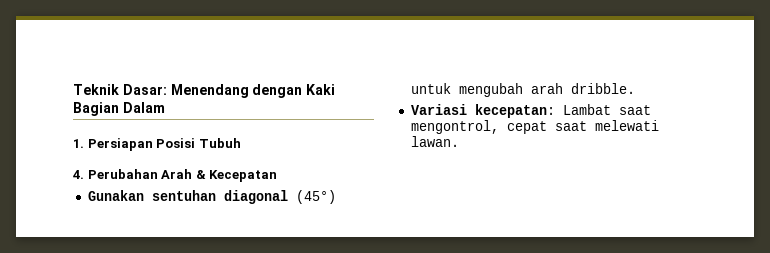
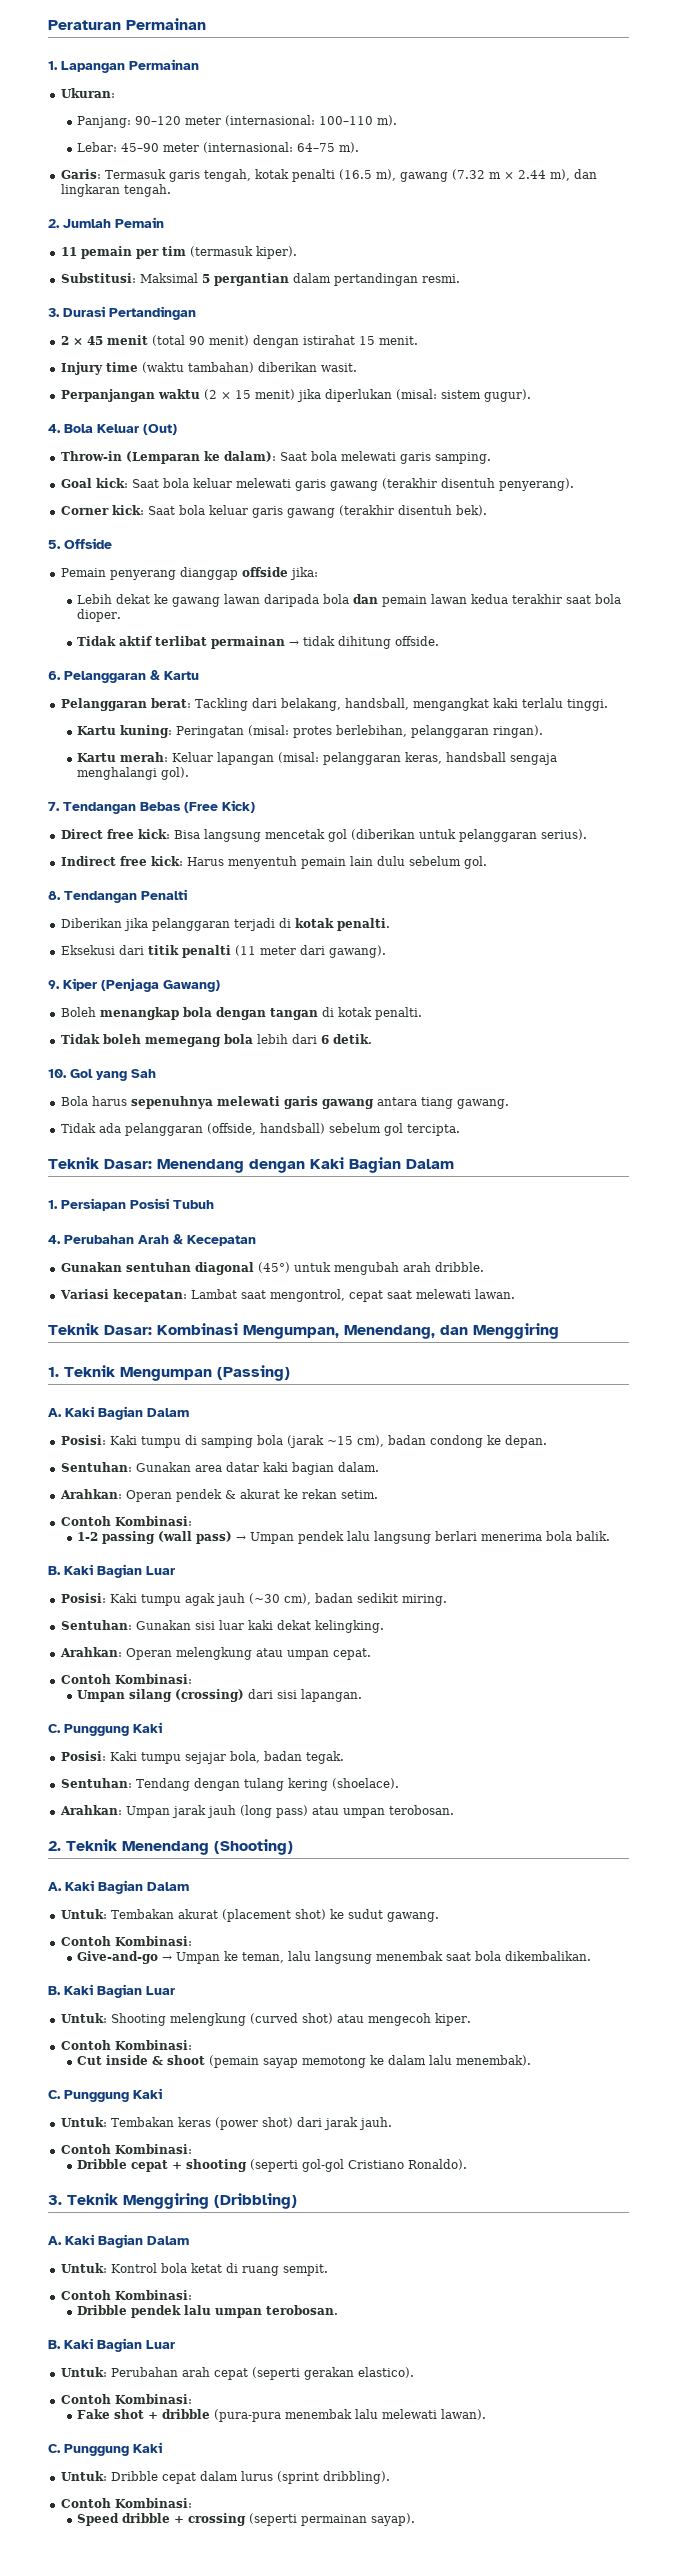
(73, 89) none -> [48,18,206,30] [48,59,199,73] [60,88,115,98] [76,115,397,128] [76,142,359,153] [60,169,597,182] [60,184,171,197] [48,217,164,228] [60,246,297,259] [60,273,460,286] [48,306,196,320] [60,335,418,348] [60,362,357,375] [60,389,531,402] [48,424,177,435] [60,451,491,464] [60,478,574,491] [60,505,487,518] [48,538,112,549] [60,567,318,580] [76,594,621,607] [76,609,121,622] [76,636,439,649] [48,670,199,683] [60,698,608,711] [76,725,543,738] [76,752,557,765] [76,767,189,780] [48,800,255,814] [60,829,587,842] [60,856,487,869] [48,889,187,903] [60,918,390,931] [60,945,386,958] [48,978,220,992] [60,1007,422,1020] [60,1034,372,1047] [48,1069,156,1081] [60,1096,509,1109] [60,1123,460,1136] Peraturan Permainan // 1. Lapangan Permainan // Ukuran: // Panjang: 90–120 meter (internasional: 100–110 m). // Lebar: 45–90 meter (internasional: 64–75 m). // Garis: Termasuk garis tengah, kotak penalti (16.5 m), gawang (7.32 m × 2.44 m), dan lingkaran tengah. // 2. Jumlah Pemain // 11 pemain per tim (termasuk kiper). // Substitusi: Maksimal 5 pergantian dalam pertandingan resmi. // 3. Durasi Pertandingan // 2 × 45 menit (total 90 menit) dengan istirahat 15 menit. // Injury time (waktu tambahan) diberikan wasit. // Perpanjangan waktu (2 × 15 menit) jika diperlukan (misal: sistem gugur). // 4. Bola Keluar (Out) // Throw-in (Lemparan ke dalam): Saat bola melewati garis samping. // Goal kick: Saat bola keluar melewati garis gawang (terakhir disentuh penyerang). // Corner kick: Saat bola keluar garis gawang (terakhir disentuh bek). // 5. Offside // Pemain penyerang dianggap offside jika: // Lebih dekat ke gawang lawan daripada bola dan pemain lawan kedua terakhir saat bola dioper. // Tidak aktif terlibat permainan → tidak dihitung offside. // 6. Pelanggaran & Kartu // Pelanggaran berat: Tackling dari belakang, handsball, mengangkat kaki terlalu tinggi. // Kartu kuning: Peringatan (misal: protes berlebihan, pelanggaran ringan). // Kartu merah: Keluar lapangan (misal: pelanggaran keras, handsball sengaja menghalangi gol). // 7. Tendangan Bebas (Free Kick) // Direct free kick: Bisa langsung mencetak gol (diberikan untuk pelanggaran serius). // Indirect free kick: Harus menyentuh pemain lain dulu sebelum gol. // 8. Tendangan Penalti // Diberikan jika pelanggaran terjadi di kotak penalti. // Eksekusi dari titik penalti (11 meter dari gawang). // 9. Kiper (Penjaga Gawang) // Boleh menangkap bola dengan tangan di kotak penalti. // Tidak boleh memegang bola lebih dari 6 detik. // 10. Gol yang Sah // Bola harus sepenuhnya melewati garis gawang antara tiang gawang. // Tidak ada pelanggaran (offside, handsball) sebelum gol tercipta. //
(459, 141) none -> [48,1323,559,1339] [48,1365,290,1381] [48,1406,189,1420] [60,1435,547,1448] [60,1462,379,1475] [59,1489,378,1502] [60,1516,192,1526] [76,1531,610,1544] [48,1564,175,1578] [60,1593,447,1606] [60,1620,384,1633] [59,1647,371,1660] [60,1674,192,1684] [76,1689,362,1702] [48,1722,162,1736] [60,1751,344,1764] [60,1778,399,1791] [59,1805,454,1818] [48,1839,293,1855] [48,1880,189,1894] [60,1909,439,1922] [60,1936,192,1946] [76,1951,591,1964] [48,1984,175,1998] [60,2013,471,2026] [60,2040,192,2050] [76,2055,531,2068] [48,2088,162,2102] [60,2117,392,2130] [60,2144,192,2154] [76,2159,467,2172] [48,2193,297,2209] [48,2234,189,2248] [60,2263,328,2276] [60,2290,192,2300] [76,2305,338,2318] [48,2338,175,2352] [60,2367,414,2380] [60,2394,192,2404] [76,2409,486,2422] [48,2442,162,2456] [60,2471,390,2484] [60,2498,192,2508] [76,2513,415,2526] // Teknik Dasar: Kombinasi Mengumpan, Menendang, dan Menggiring // 1. Teknik Mengumpan (Passing) // A. Kaki Bagian Dalam // Posisi: Kaki tumpu di samping bola (jarak ~15 cm), badan condong ke depan. // Sentuhan: Gunakan area datar kaki bagian dalam. // Arahkan: Operan pendek & akurat ke rekan setim. // Contoh Kombinasi: // 1-2 passing (wall pass) → Umpan pendek lalu langsung berlari menerima bola balik. // B. Kaki Bagian Luar // Posisi: Kaki tumpu agak jauh (~30 cm), badan sedikit miring. // Sentuhan: Gunakan sisi luar kaki dekat kelingking. // Arahkan: Operan melengkung atau umpan cepat. // Contoh Kombinasi: // Umpan silang (crossing) dari sisi lapangan. // C. Punggung Kaki // Posisi: Kaki tumpu sejajar bola, badan tegak. // Sentuhan: Tendang dengan tulang kering (shoelace). // Arahkan: Umpan jarak jauh (long pass) atau umpan terobosan. // 2. Teknik Menendang (Shooting) // A. Kaki Bagian Dalam // Untuk: Tembakan akurat (placement shot) ke sudut gawang. // Contoh Kombinasi: // Give-and-go → Umpan ke teman, lalu langsung menembak saat bola dikembalikan. // B. Kaki Bagian Luar // Untuk: Shooting melengkung (curved shot) atau mengecoh kiper. // Contoh Kombinasi: // Cut inside & shoot (pemain sayap memotong ke dalam lalu menembak). // C. Punggung Kaki // Untuk: Tembakan keras (power shot) dari jarak jauh. // Contoh Kombinasi: // Dribble cepat + shooting (seperti gol-gol Cristiano Ronaldo). // 3. Teknik Menggiring (Dribbling) // A. Kaki Bagian Dalam // Untuk: Kontrol bola ketat di ruang sempit. // Contoh Kombinasi: // Dribble pendek lalu umpan terobosan. // B. Kaki Bagian Luar // Untuk: Perubahan arah cepat (seperti gerakan elastico). // Contoh Kombinasi: // Fake shot + dribble (pura-pura menembak lalu melewati lawan). // C. Punggung Kaki // Untuk: Dribble cepat dalam lurus (sprint dribbling). // Contoh Kombinasi: // Speed dribble + crossing (seperti permainan sayap).

